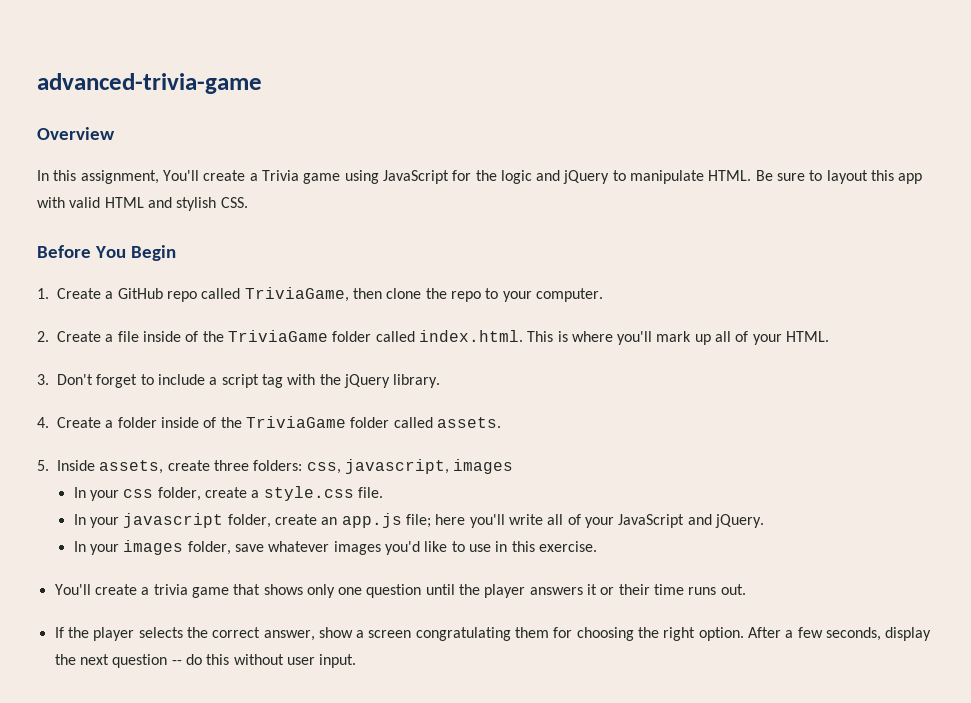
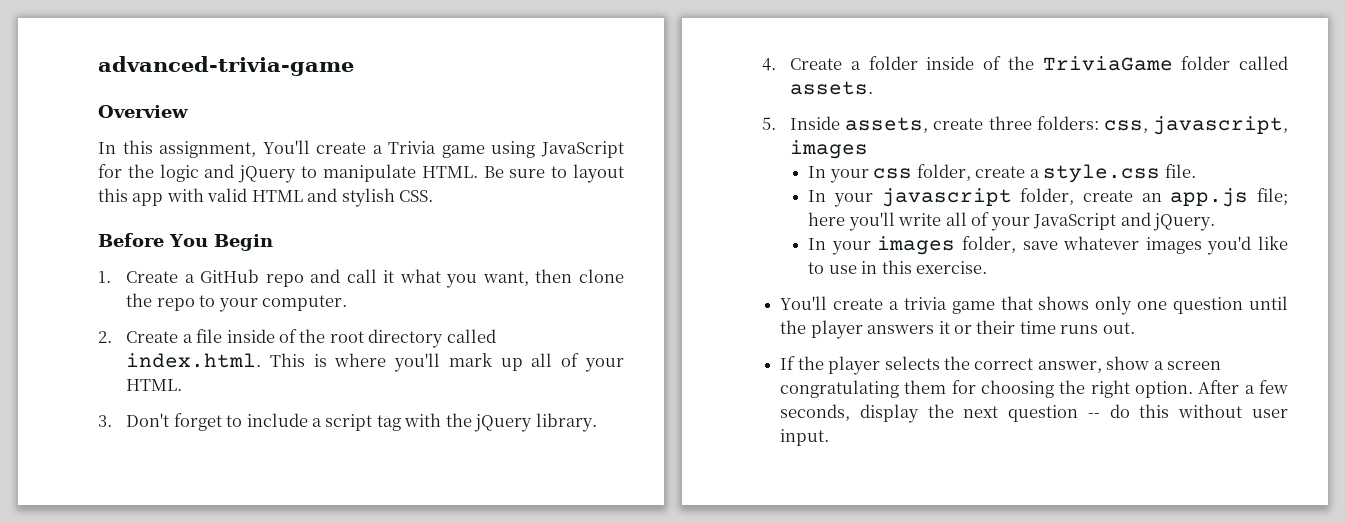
[201,287,349,302] called TriviaGame, -> [310,269,529,288] and call it what you want,
[227,330,372,342] TriviaGame folder -> [329,329,444,348] root directory

